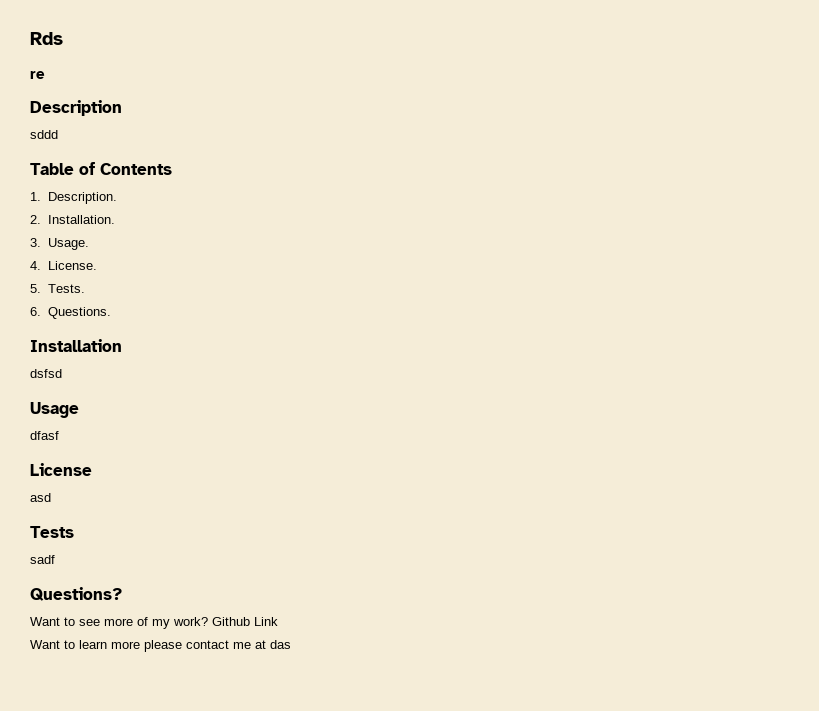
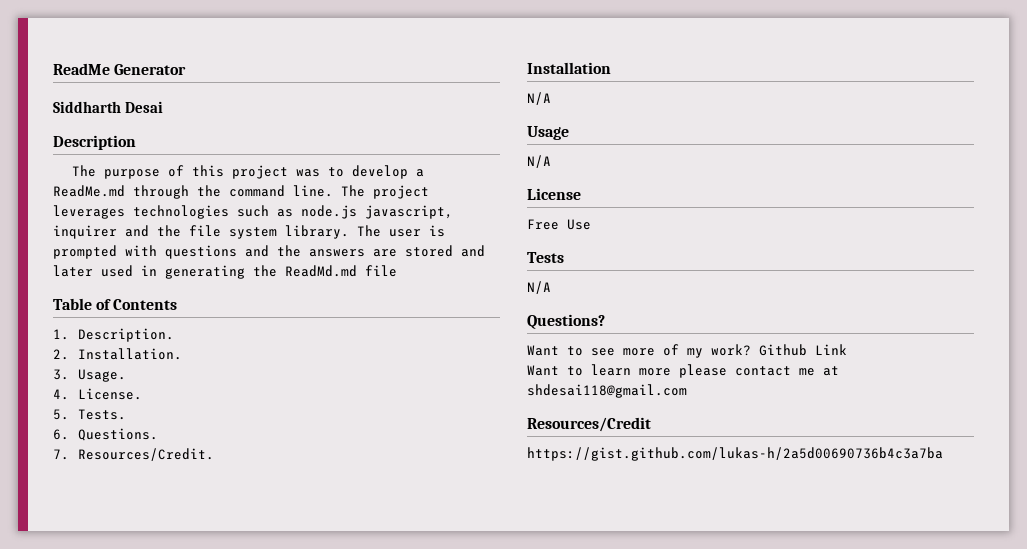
[30,32,63,45] [30,71,45,79] [30,100,122,116] [30,130,58,139] Rds // re // Description // sddd -> [53,63,187,75] [53,101,163,113] [53,135,136,150] [71,165,424,179] [53,185,429,199] [53,205,453,219] [53,225,445,239] [53,245,485,259] [53,265,397,279] ReadMe Generator // Siddharth Desai // Description // The purpose of this project was to develop a ReadMe.md through the command line. The project leverages technologies such as node.js javascript, inquirer and the file system library. The user is prompted with questions and the answers are stored and later used in generating the ReadMd.md file
(111, 313) none -> [53,448,214,461] // 7. Resources/Credit.
[30,369,62,378] dsfsd -> [527,92,551,105] N/A
[30,431,59,440] dfasf -> [527,155,551,168] N/A
[30,493,51,502] asd -> [527,219,591,230] Free Use
[30,555,55,564] sadf -> [527,281,551,294] N/A
[270,640,291,649] das -> [527,384,687,398] [527,417,651,432] [527,447,943,461] shdesai118@gmail.com // Resources/Credit // https://gist.github.com/lukas-h/2a5d00690736b4c3a7ba

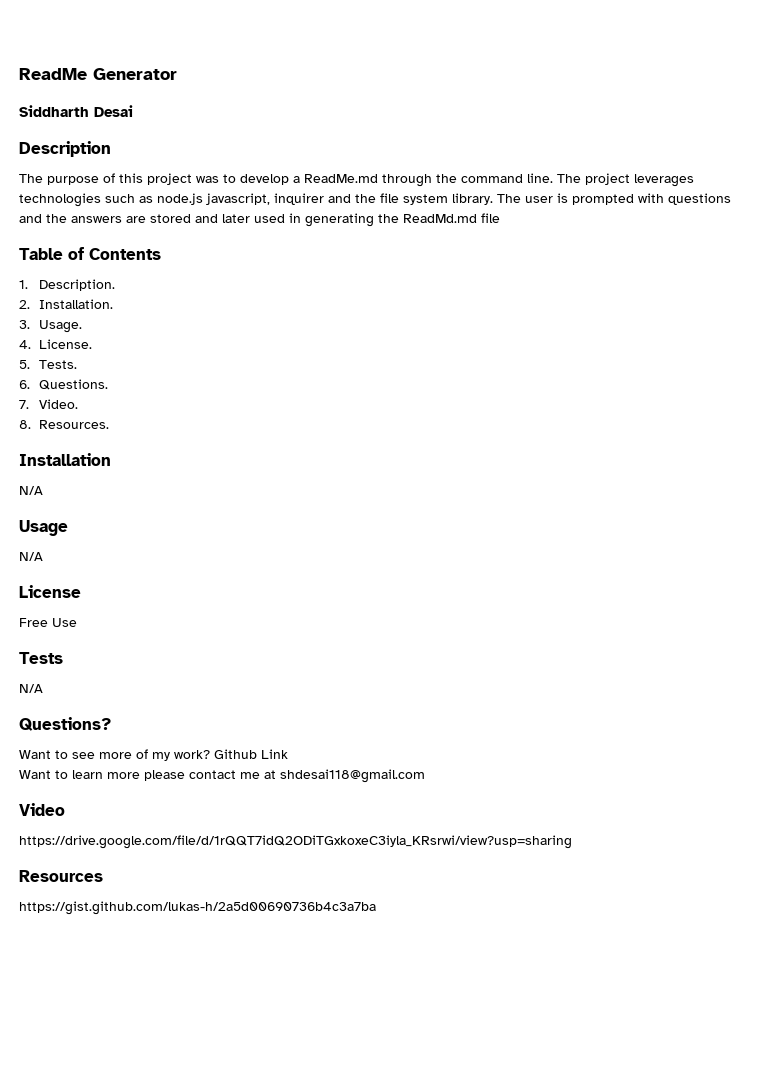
[77,448,214,461] Resources/Credit. -> [39,399,79,409] [19,420,110,429] Video. // 8. Resources.
[527,417,651,432] Resources/Credit -> [19,803,65,816] [19,835,572,849] [19,870,103,882] Video // https://drive.google.com/file/d/1rQQT7idQ2ODiTGxkoxeC3iyla_KRsrwi/view?usp=sharing // Resources

